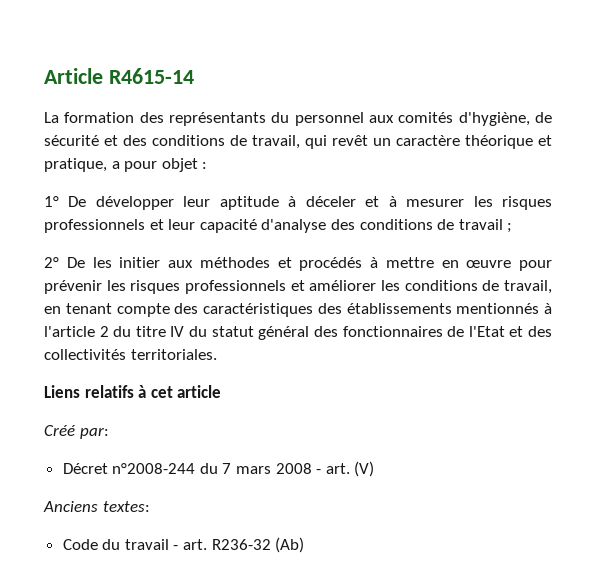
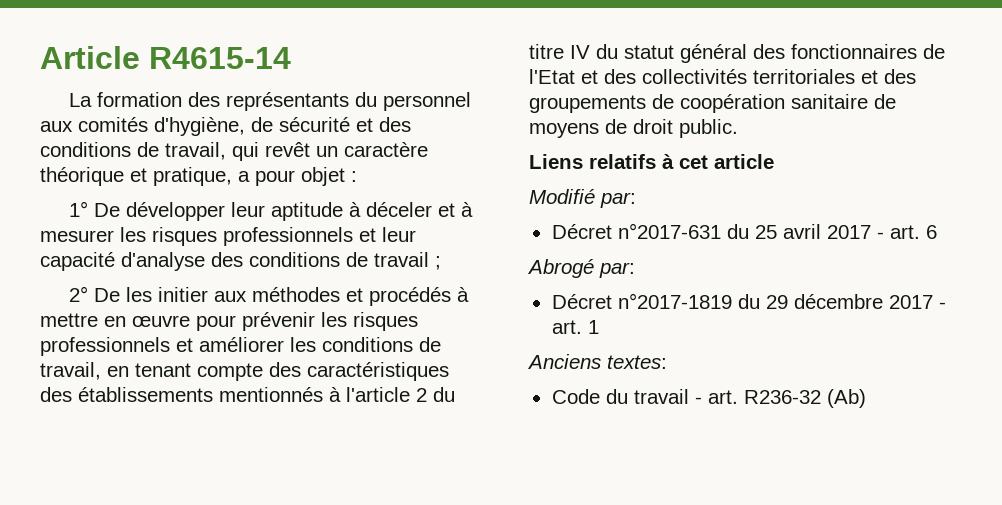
[130,349,217,360] territoriales. -> [753,69,916,84] [529,94,896,113] [529,119,738,138] territoriales et des groupements de coopération sanitaire de moyens de droit public.
[44,425,109,439] [62,461,375,477] Créé par: // Décret n°2008-244 du 7 mars 2008 - art. (V) -> [529,189,636,208] [551,223,937,239] [527,259,635,278] [551,293,946,309] [551,320,599,334] Modifié par: // Décret n°2017-631 du 25 avril 2017 - art. 6 // Abrogé par: // Décret n°2017-1819 du 29 décembre 2017 - art. 1

